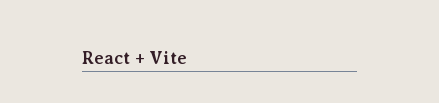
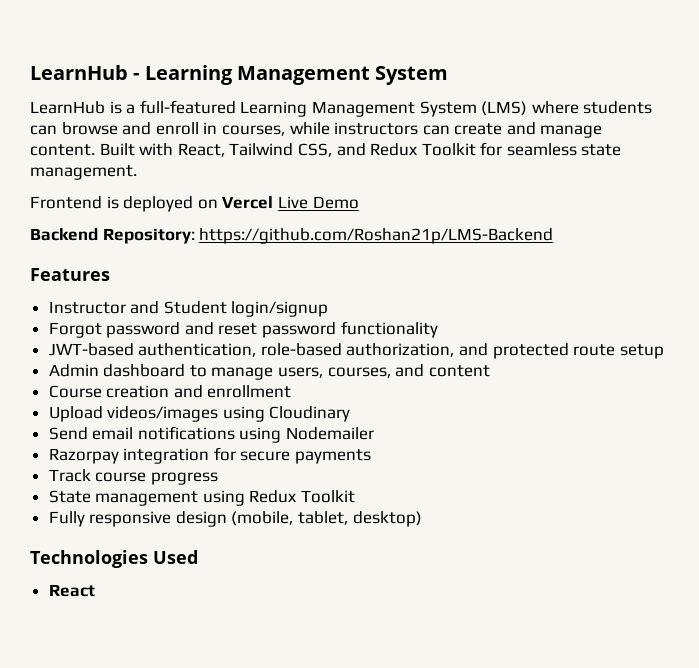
[82,51,188,64] React + Vite -> [30,65,449,85] [30,100,653,117] [30,122,603,138] [30,142,622,157] [30,165,137,180] [30,196,359,212] [30,228,554,244] [30,268,110,281] [48,301,329,317] [48,321,438,338] [48,343,664,359] [48,364,490,380] [48,385,292,398] [48,406,351,422] [48,426,375,443] [48,447,372,464] [48,469,218,485] [48,490,356,506] [48,511,422,527] [30,550,198,568] [48,584,95,597] LearnHub - Learning Management System // LearnHub is a full-featured Learning Management System (LMS) where students can browse and enroll in courses, while instructors can create and manage content. Built with React, Tailwind CSS, and Redux Toolkit for seamless state management. // Frontend is deployed on Vercel Live Demo // Backend Repository: https://github.com/Roshan21p/LMS-Backend // Features // Instructor and Student login/signup // Forgot password and reset password functionality // JWT-based authentication, role-based authorization, and protected route setup // Admin dashboard to manage users, courses, and content // Course creation and enrollment // Upload videos/images using Cloudinary // Send email notifications using Nodemailer // Razorpay integration for secure payments // Track course progress // State management using Redux Toolkit // Fully responsive design (mobile, tablet, desktop) // Technologies Used // React

